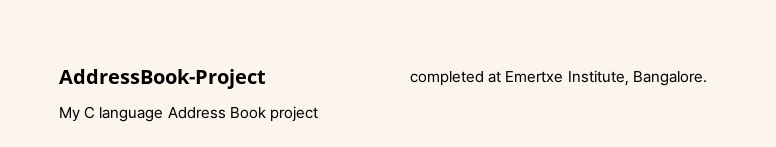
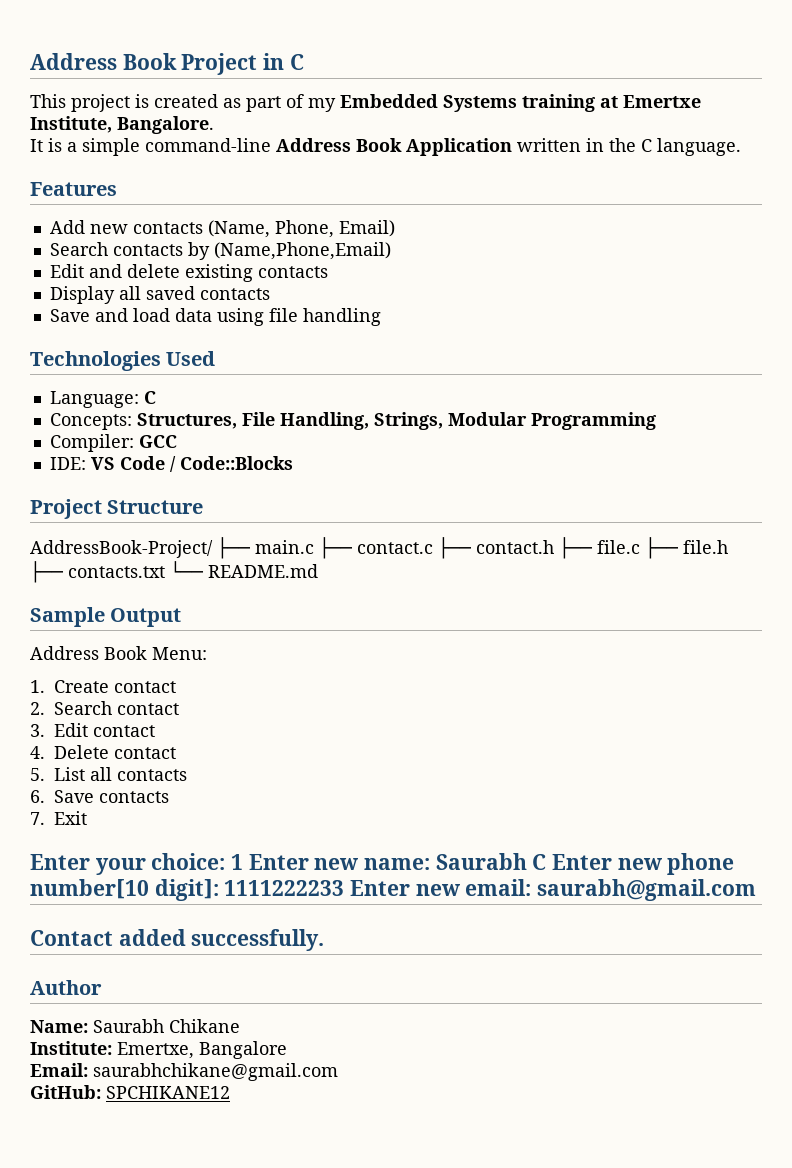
[59,69,266,89] [59,106,318,122] [410,70,707,86] AddressBook-Project // My C language Address Book project completed at Emertxe Institute, Bangalore. -> [30,53,304,75] [30,94,701,112] [30,116,214,134] [30,138,741,156] [30,182,117,196] [49,220,395,238] [49,242,391,260] [49,264,328,282] [49,286,270,304] [49,308,381,326] [30,351,216,371] [49,391,156,408] [49,412,656,430] [49,434,177,452] [49,456,293,472] [30,499,204,519] [30,537,728,559] [30,561,318,583] [30,607,182,627] [30,646,207,660] [30,680,176,693] [30,701,179,715] [30,723,155,737] [30,745,176,759] [30,767,187,781] [30,790,169,803] [30,811,87,825] [30,853,735,875] [30,879,757,901] [30,929,325,951] [30,980,102,995] [30,1019,240,1033] [30,1041,287,1059] [30,1063,338,1081] [30,1085,230,1099] Address Book Project in C // This project is created as part of my Embedded Systems training at Emertxe Institute, Bangalore. // It is a simple command-line Address Book Application written in the C language. // Features // Add new contacts (Name, Phone, Email) // Search contacts by (Name,Phone,Email) // Edit and delete existing contacts // Display all saved contacts // Save and load data using file handling // Technologies Used // Language: C // Concepts: Structures, File Handling, Strings, Modular Programming // Compiler: GCC // IDE: VS Code / Code::Blocks // Project Structure // AddressBook-Project/ ├── main.c ├── contact.c ├── contact.h ├── file.c ├── file.h ├── contacts.txt └── README.md // Sample Output // Address Book Menu: // 1. Create contact // 2. Search contact // 3. Edit contact // 4. Delete contact // 5. List all contacts // 6. Save contacts // 7. Exit // Enter your choice: 1 Enter new name: Saurabh C Enter new phone number[10 digit]: 1111222233 Enter new email: saurabh@gmail.com // Contact added successfully. // Author // Name: Saurabh Chikane // Institute: Emertxe, Bangalore // Email: saurabhchikane@gmail.com // GitHub: SPCHIKANE12

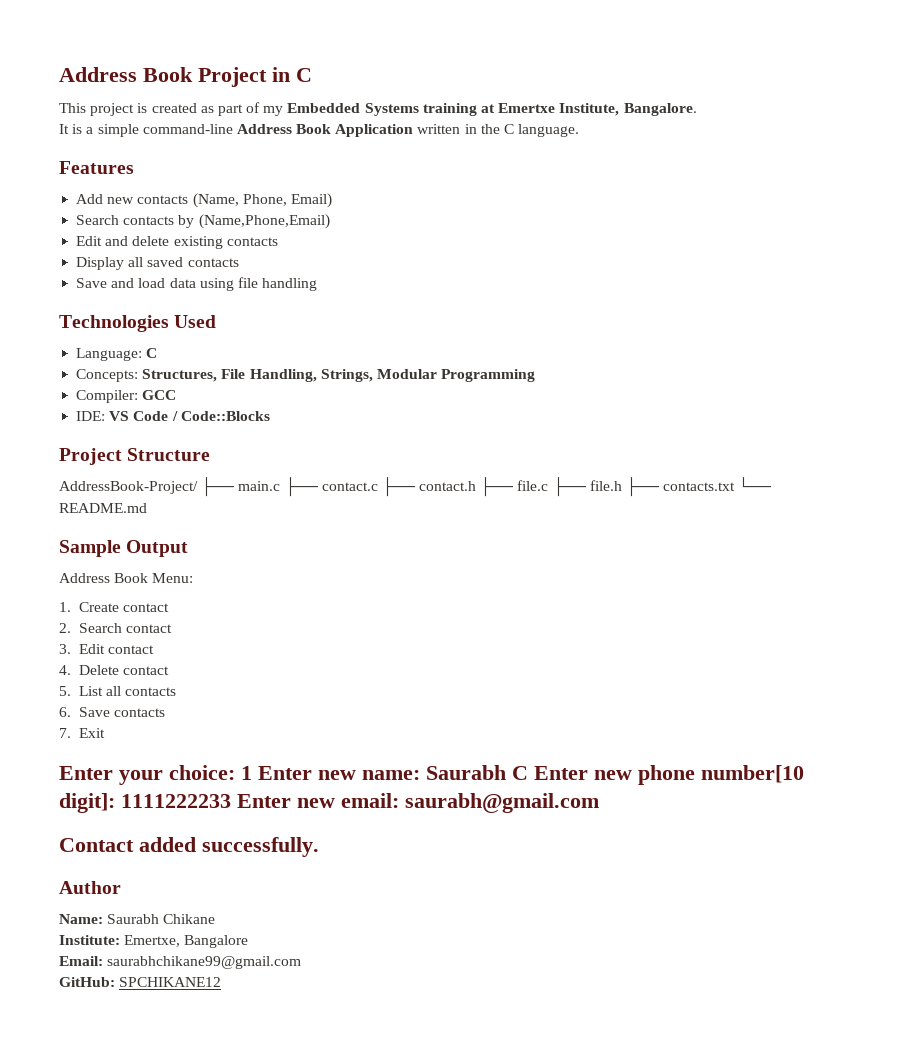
[93,1063,338,1081] saurabhchikane@gmail.com -> [107,956,302,969] saurabhchikane99@gmail.com

